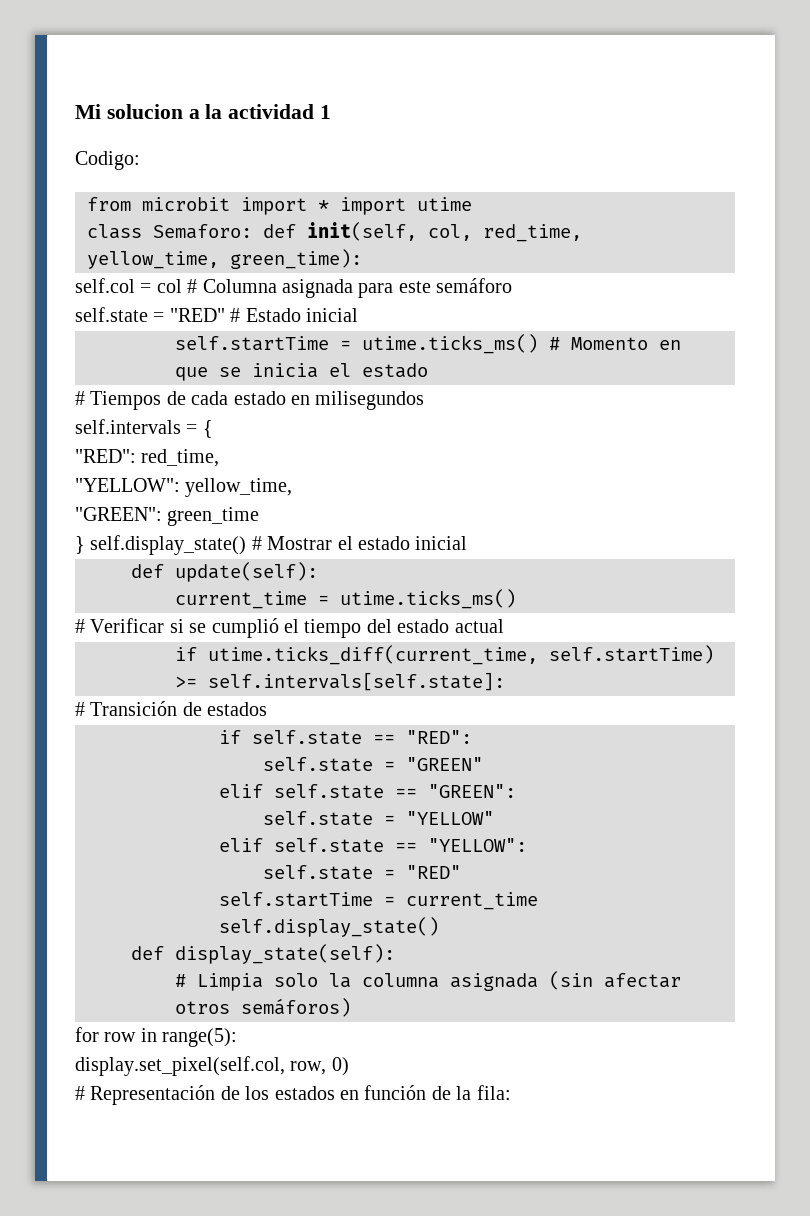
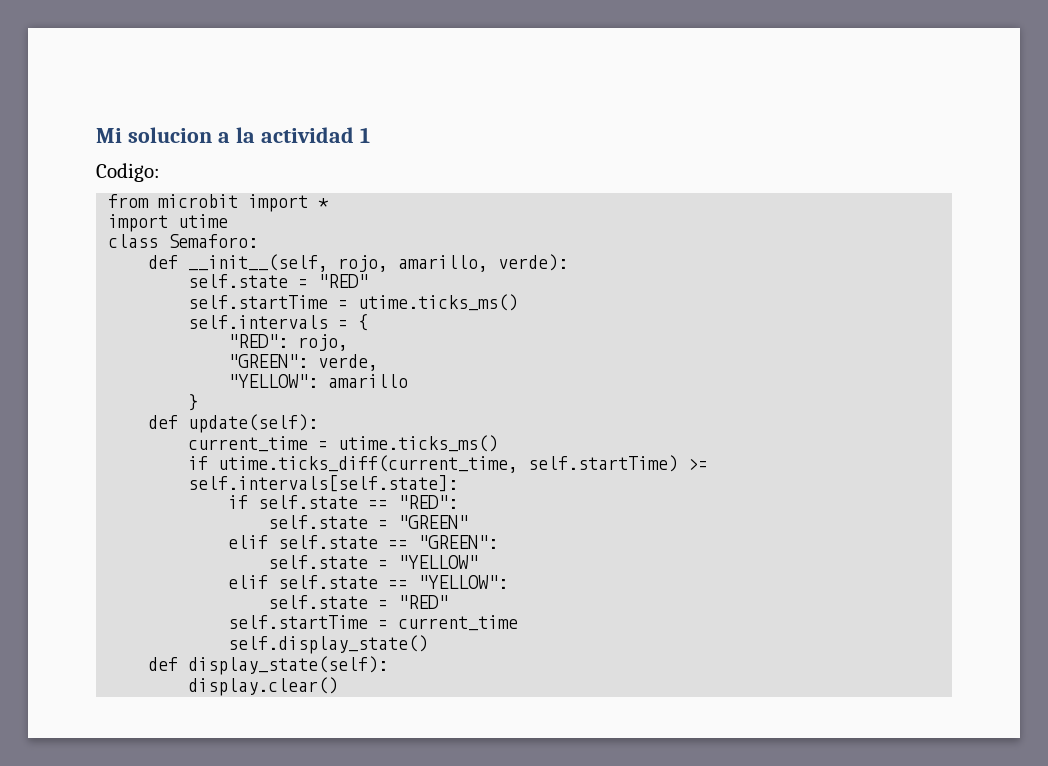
(329, 205) none -> (330, 203) //
[263,222,582,242] [87,249,362,269] [75,278,513,298] [75,307,358,322] def init(self, col, red_time, yellow_time, green_time): // self.col = col # Columna asignada para este semáforo // self.state = "RED" # Estado inicial -> [148,254,569,272] [188,274,369,288] // def __init__(self, rojo, amarillo, verde): // self.state = "RED"
[549,337,681,350] [175,363,428,381] [75,391,425,410] [75,419,213,438] [75,449,220,467] [75,478,293,497] [75,507,260,526] [75,535,468,555] # Momento en que se inicia el estado // # Tiempos de cada estado en milisegundos // self.intervals = { // "RED": red_time, // "YELLOW": yellow_time, // "GREEN": green_time // } self.display_state() # Mostrar el estado inicial -> [188,314,369,331] [228,334,349,351] [228,354,379,371] [228,374,409,388] [188,394,199,411] // self.intervals = { // "RED": rojo, // "GREEN": verde, // "YELLOW": amarillo // }
[75,618,504,638] // # Verificar si se cumplió el tiempo del estado actual -> (499, 443) none
[75,701,268,716] // # Transición de estados -> (459, 483) none
[175,971,681,991] [175,998,351,1017] [75,1027,238,1047] [75,1056,349,1076] [75,1085,511,1105] # Limpia solo la columna asignada (sin afectar otros semáforos) // for row in range(5): // display.set_pixel(self.col, row, 0) // # Representación de los estados en función de la fila: -> [188,677,339,696] display.clear()

